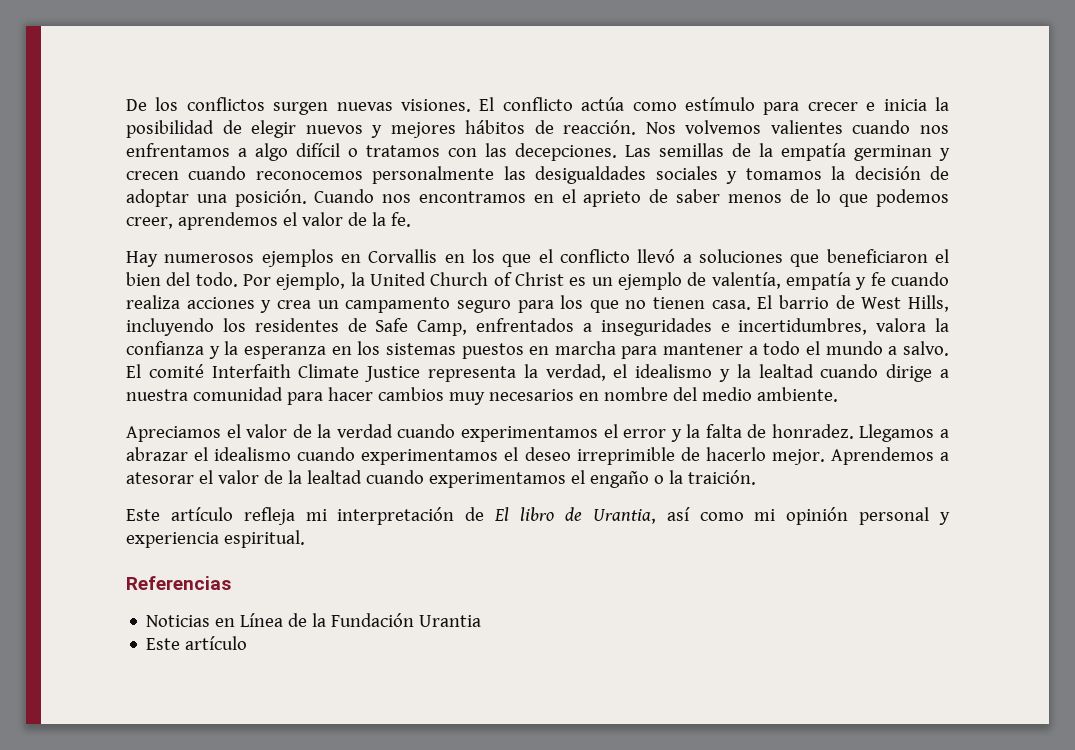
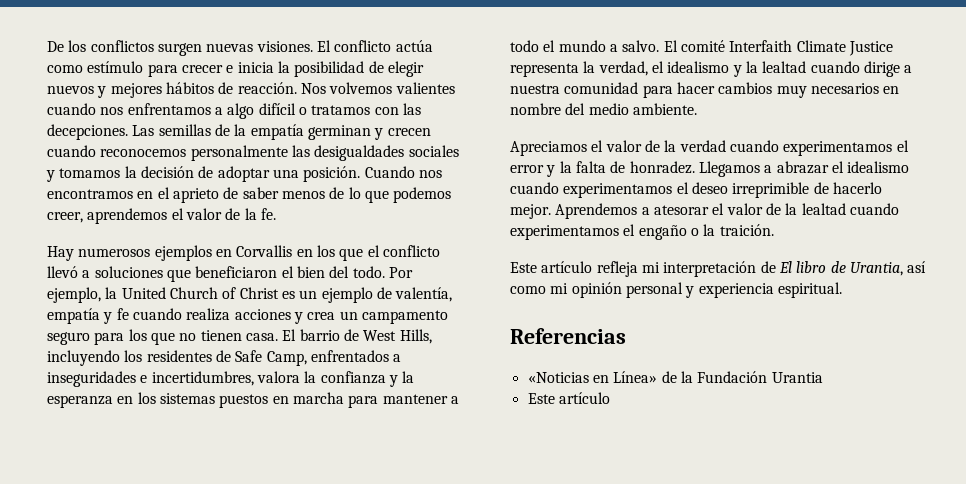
[146,613,284,627] Noticias en Línea -> [527,371,658,383] «Noticias en Línea»

